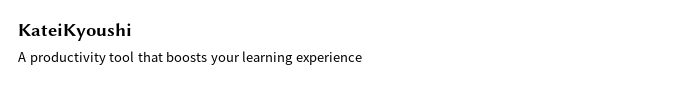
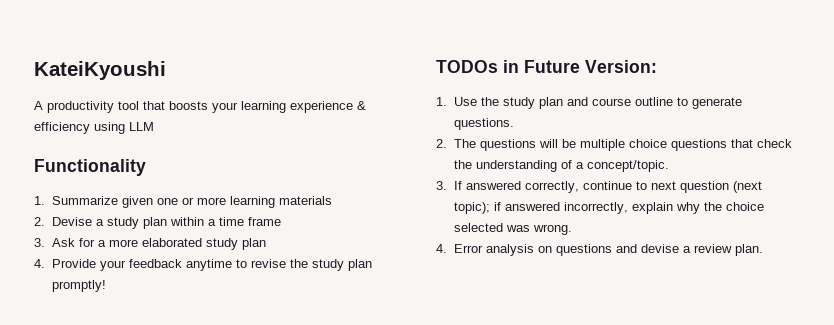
(362, 58) none -> [357,101,366,110] [34,122,154,134] [34,159,146,176] [34,196,332,208] [34,217,281,229] [34,238,266,250] [34,259,372,271] [51,280,106,292] [436,60,657,73] [436,97,742,109] [453,118,514,130] [436,139,792,151] [453,160,669,172] [436,181,762,193] [453,202,764,214] [453,223,572,235] [436,244,763,256] & efficiency using LLM // Functionality // 1. Summarize given one or more learning materials // 2. Devise a study plan within a time frame // 3. Ask for a more elaborated study plan // 4. Provide your feedback anytime to revise the study plan promptly! // TODOs in Future Version: // 1. Use the study plan and course outline to generate questions. // 2. The questions will be multiple choice questions that check the understanding of a concept/topic. // 3. If answered correctly, continue to next question (next topic); if answered incorrectly, explain why the choice selected was wrong. // 4. Error analysis on questions and devise a review plan.

